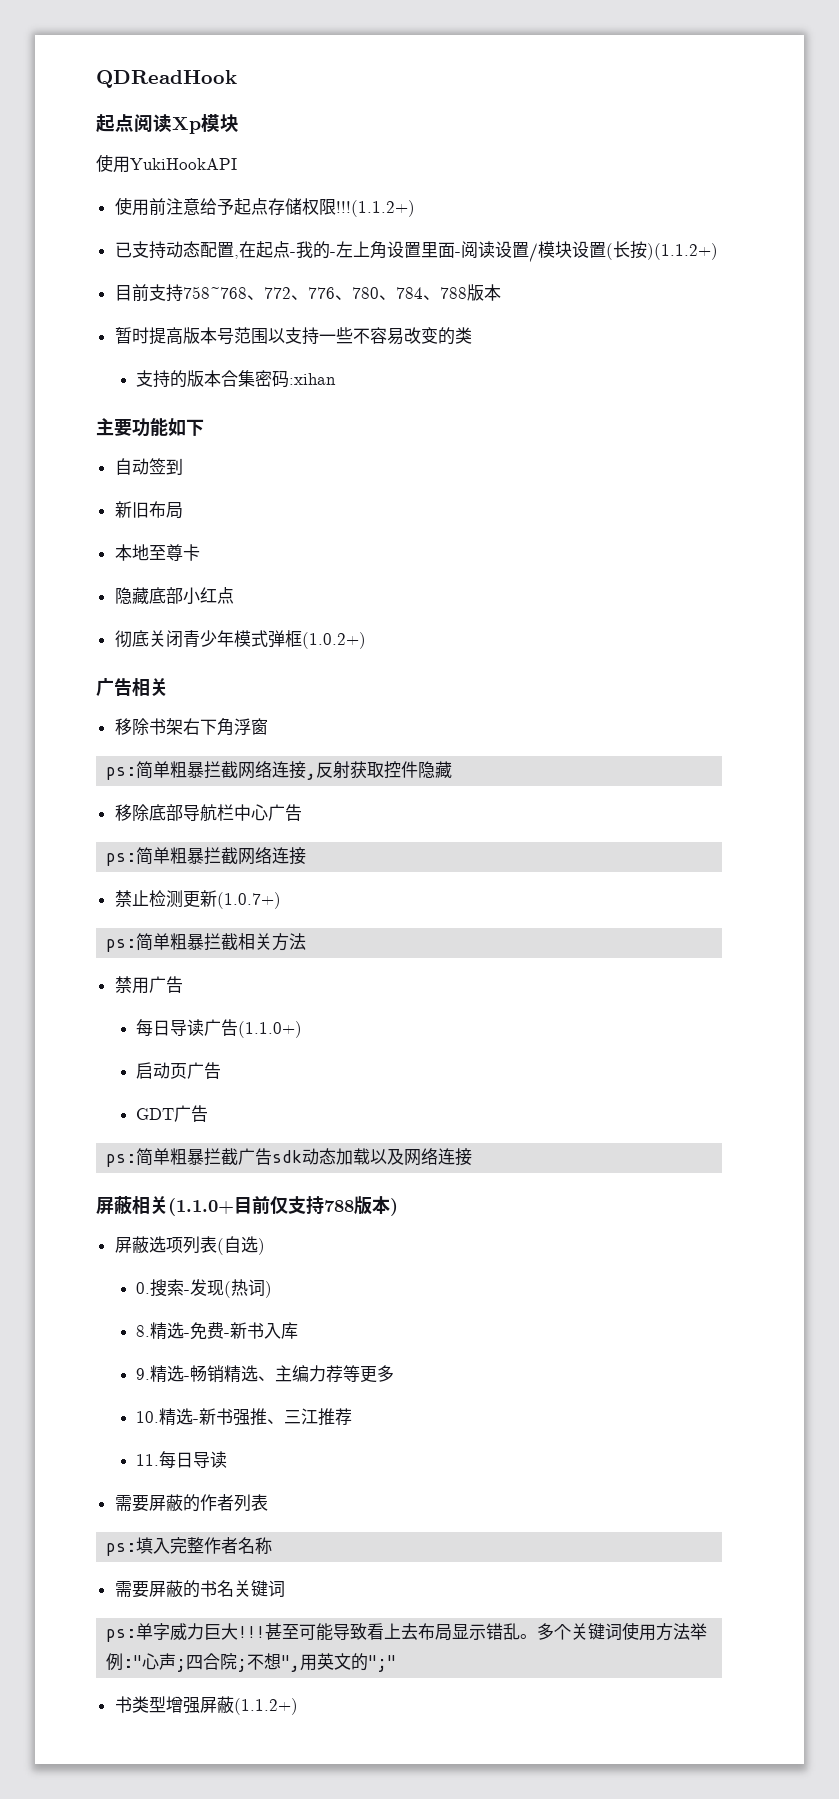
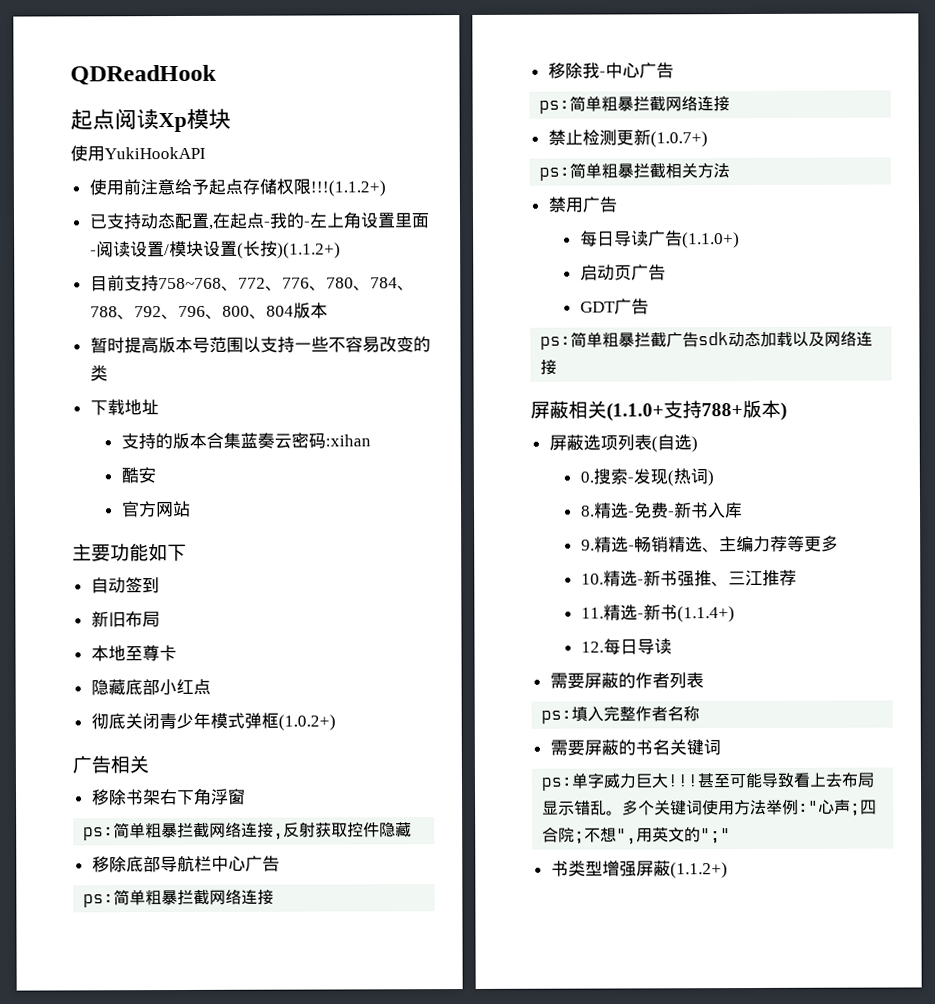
(467, 293) none -> [116,305,294,320] 、792、796、800、804
(472, 335) none -> [89,399,159,416] // 下载地址
(256, 378) none -> [239,432,292,449] 蓝奏云
(337, 379) none -> [120,467,156,484] [120,500,191,518] // 酷安 // 官方网站
(307, 856) none -> [547,62,674,79] [539,95,731,114] // 移除我-中心广告 // ps:简单粗暴拦截网络连接
[234,1196,354,1215] 目前仅支持788 -> [663,400,743,419] 支持788+
(160, 1460) none -> [602,604,735,623] [580,641,604,653] 精选-新书(1.1.4+) // 12.

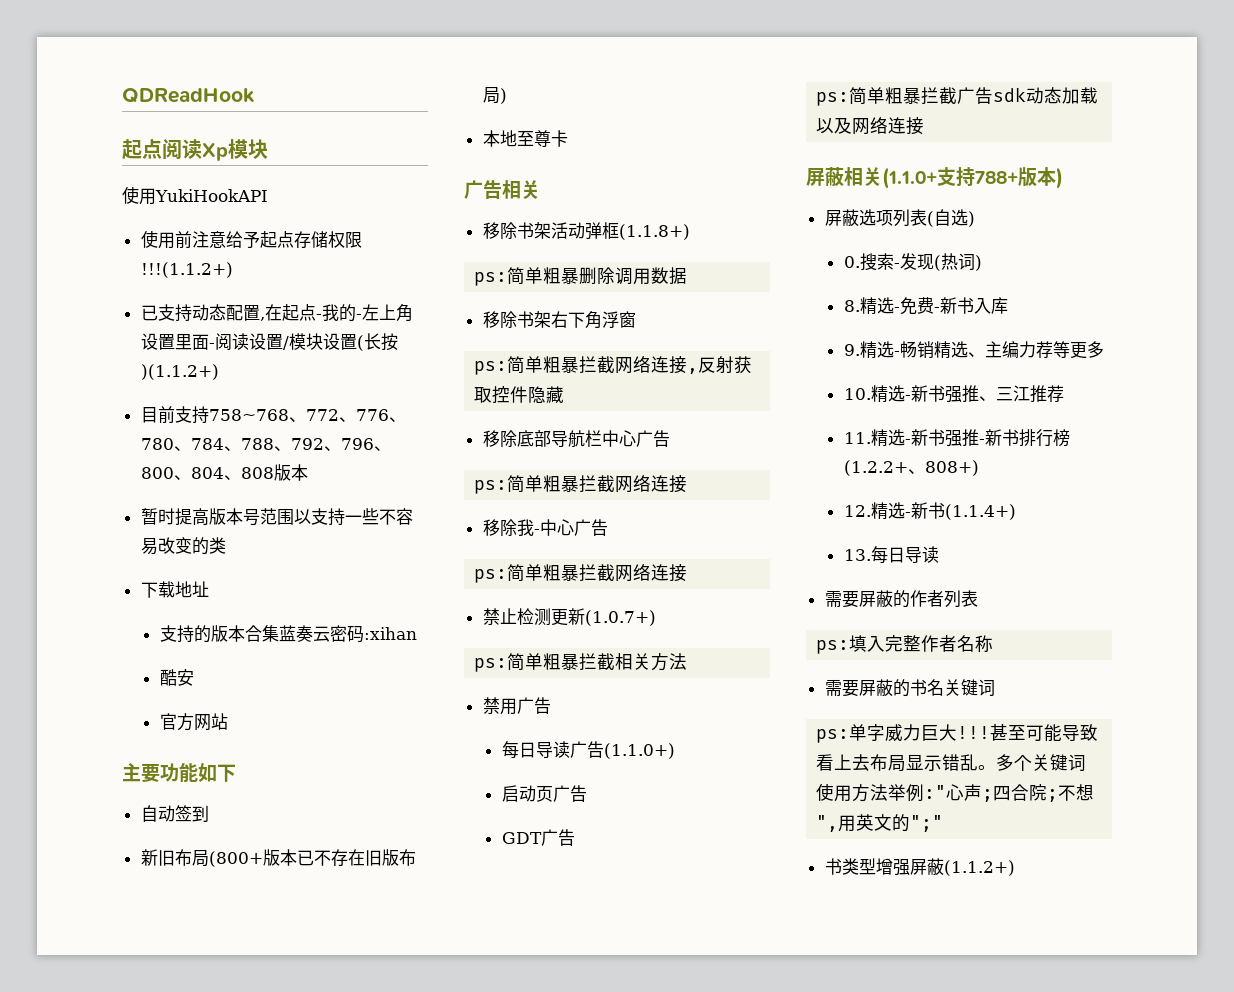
(294, 311) none -> [223,467,274,480] 、808
[90,645,177,662] [90,678,211,696] [90,711,336,731] [72,755,149,774] // 本地至尊卡 // 隐藏底部小红点 // 彻底关闭青少年模式弹框(1.0.2+) // 广告相关 -> [208,849,416,867] [482,87,507,104] [482,130,568,148] [464,180,540,199] [482,222,690,240] [474,267,688,286] (800+版本已不存在旧版布局) // 本地至尊卡 // 广告相关 // 移除书架活动弹框(1.1.8+) // ps:简单粗暴删除调用数据
(678, 612) none -> [944,429,1070,447] [843,460,979,476] [843,502,945,519] 强推-新书排行榜(1.2.2+、808+) // 12.精选-新书
[580,641,604,653] 12. -> [843,549,871,561] 13.

